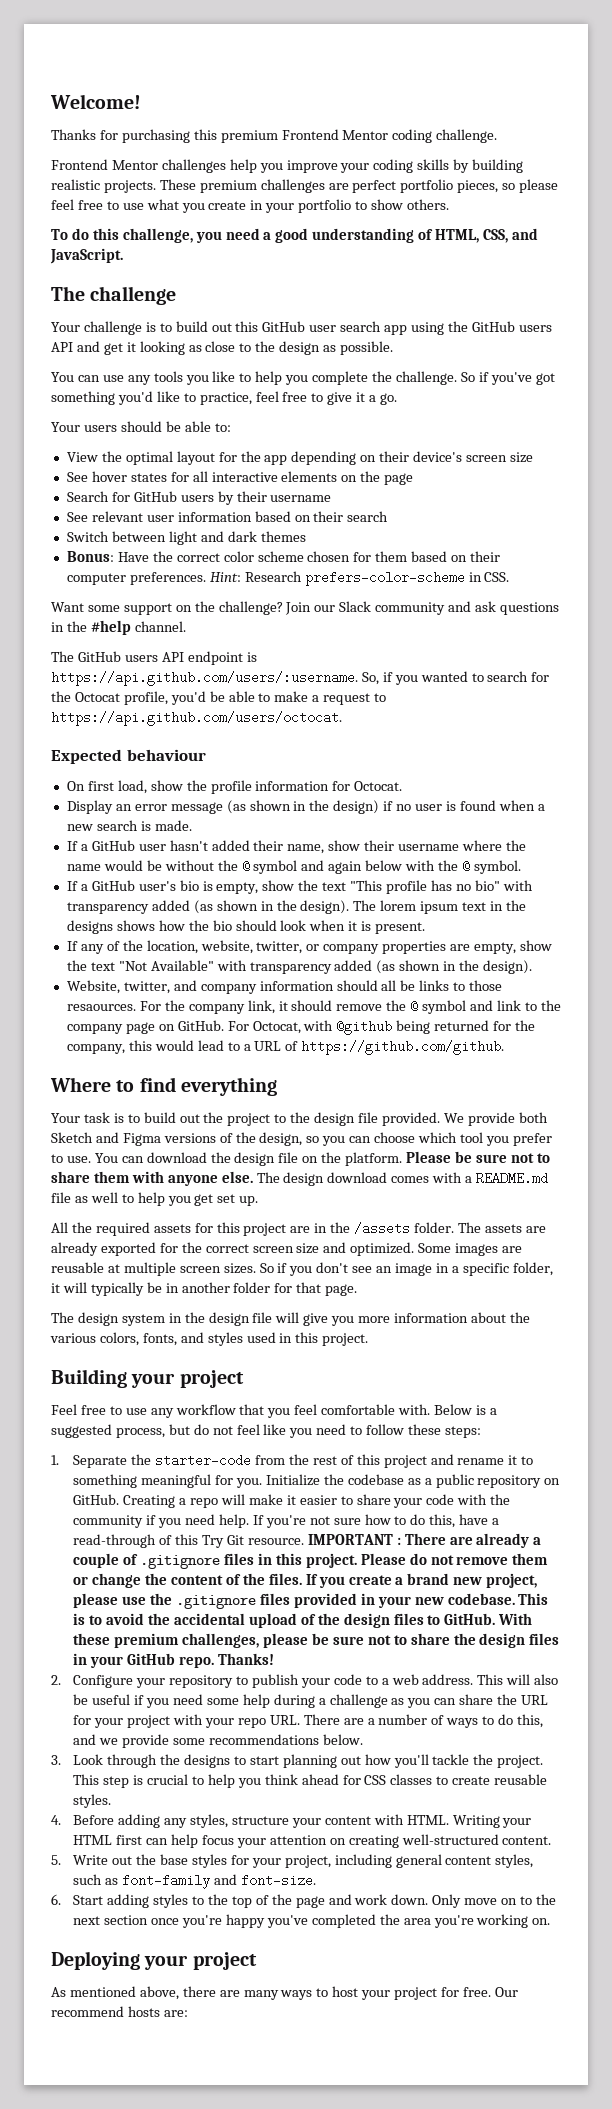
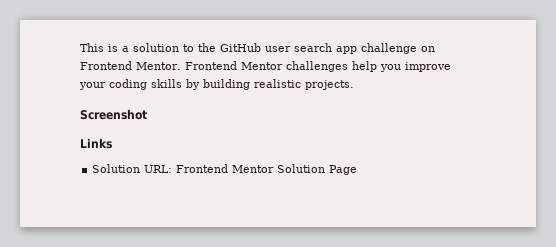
[50,94,141,109] [51,129,498,143] Welcome! // Thanks for purchasing this premium Frontend Mentor coding challenge. // -> [80,43,435,54] [80,61,181,70] This is a solution to the GitHub user search app challenge on Frontend Mentor.
[159,179,559,193] [51,199,449,213] [51,228,538,243] [50,248,123,264] [51,286,177,305] [51,321,552,335] [51,341,394,355] [51,371,555,385] [51,391,398,405] [51,421,231,432] [66,451,533,465] [66,471,414,485] [66,491,332,505] [66,511,389,522] [66,531,306,545] [66,551,501,562] [66,571,510,586] [51,601,559,615] [51,620,186,635] [51,651,257,665] [51,671,550,686] [51,691,387,705] [51,711,342,726] [51,749,206,764] [66,780,403,794] [66,800,545,814] [66,820,192,831] [66,840,526,854] [66,860,521,874] [66,880,533,894] [66,900,526,914] [66,920,426,934] [66,940,552,954] [66,960,533,974] [66,980,503,994] [66,1000,561,1014] [66,1020,536,1035] [66,1040,505,1055] [50,1077,277,1096] [51,1112,548,1126] [51,1132,552,1146] [51,1151,550,1166] [51,1171,549,1186] [51,1192,259,1206] [51,1222,546,1236] [51,1242,523,1256] [51,1262,553,1276] [51,1282,358,1296] [51,1312,530,1326] [50,1332,369,1346] [51,1369,244,1388] [51,1404,497,1418] [51,1424,481,1438] [51,1454,534,1468] [73,1474,561,1488] [73,1494,511,1508] [73,1514,500,1528] [73,1533,542,1548] [73,1553,549,1569] [73,1573,538,1588] [73,1593,549,1609] [73,1613,533,1628] [73,1633,560,1648] [73,1653,274,1668] [51,1674,559,1688] [73,1694,548,1708] [73,1714,543,1728] [73,1734,363,1748] [51,1754,544,1768] [73,1774,548,1788] [73,1794,112,1808] [51,1814,532,1828] [73,1834,552,1848] [51,1854,534,1868] [73,1874,316,1889] [51,1894,556,1908] [73,1914,551,1928] [51,1951,257,1970] [51,1986,518,2000] [51,2006,188,2017] These premium challenges are perfect portfolio pieces, so please feel free to use what you create in your portfolio to show others. // To do this challenge, you need a good understanding of HTML, CSS, and JavaScript. // The challenge // Your challenge is to build out this GitHub user search app using the GitHub users API and get it looking as close to the design as possible. // You can use any tools you like to help you complete the challenge. So if you've got something you'd like to practice, feel free to give it a go. // Your users should be able to: // View the optimal layout for the app depending on their device's screen size // See hover states for all interactive elements on the page // Search for GitHub users by their username // See relevant user information based on their search // Switch between light and dark themes // Bonus: Have the correct color scheme chosen for them based on their computer preferences. Hint: Research prefers-color-scheme in CSS. // Want some support on the challenge? Join our Slack community and ask questions in the #help channel. // The GitHub users API endpoint is https://api.github.com/users/:username. So, if you wanted to search for the Octocat profile, you'd be able to make a request to https://api.github.com/users/octocat. // Expected behaviour // On first load, show the profile information for Octocat. // Display an error message (as shown in the design) if no user is found when a new search is made. // If a GitHub user hasn't added their name, show their username where the name would be without the @ symbol and again below with the @ symbol. // If a GitHub user's bio is empty, show the text "This profile has no bio" with transparency added (as shown in the design). The lorem ipsum text in the designs shows how the bio should look when it is present. // If any of the location, website, twitter, or company properties are empty, show the text "Not Available" with transparency added (as shown in the design). // Website, twitter, and company information should all be links to those resaources. For the company link, it should remove the @ symbol and link to the company page on GitHub. For Octocat, with @github being returned for the company, this would lead to a URL of https://github.com/github. // Where to find everything // Your task is to build out the project to the design file provided. We provide both Sketch and Figma versions of the design, so you can choose which tool you prefer to use. You can download the design file on the platform. Please be sure not to share them with anyone else. The design download comes with a README.md file as well to help you get set up. // All the required assets for this project are in the /assets folder. The assets are already exported for the correct screen size and optimized. Some images are reusable at multiple screen sizes. So if you don't see an image in a specific folder, it will typically be in another folder for that page. // The design system in the design file will give you more information about the various colors, fonts, and styles used in this project. // Building your project // Feel free to use any workflow that you feel comfortable with. Below is a suggested process, but do not feel like you need to follow these steps: // 1. Separate the starter-code from the rest of this project and rename it to something meaningful for you. Initialize the codebase as a public repository on GitHub. Creating a repo will make it easier to share your code with the community if you need help. If you're not sure how to do this, have a read-through of this Try Git resource. IMPORTANT : There are already a couple of .gitignore files in this project. Please do not remove them or change the content of the files. If you create a brand new project, please use the .gitignore files provided in your new codebase. This is to avoid the accidental upload of the design files to GitHub. With these premium challenges, please be sure not to share the design files in your GitHub repo. Thanks! // 2. Configure your repository to publish your code to a web address. This will also be useful if you need some help during a challenge as you can share the URL for your project with your repo URL. There are a number of ways to do this, and we provide some recommendations below. // 3. Look through the designs to start planning out how you'll tackle the project. This step is crucial to help you think ahead for CSS classes to create reusable styles. // 4. Before adding any styles, structure your content with HTML. Writing your HTML first can help focus your attention on creating well-structured content. // 5. Write out the base styles for your project, including general content styles, such as font-family and font-size. // 6. Start adding styles to the top of the page and work down. Only move on to the next section once you're happy you've completed the area you're working on. // Deploying your project // As mentioned above, there are many ways to host your project for free. Our recommend hosts are: -> [80,109,147,120] [80,138,112,149] [92,164,358,175] // Screenshot // Links // Solution URL: Frontend Mentor Solution Page

